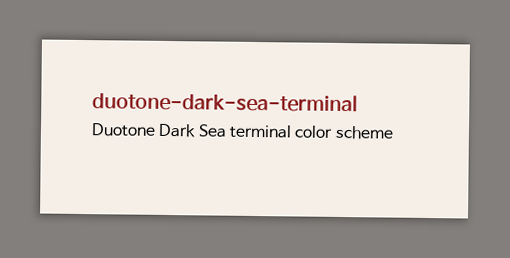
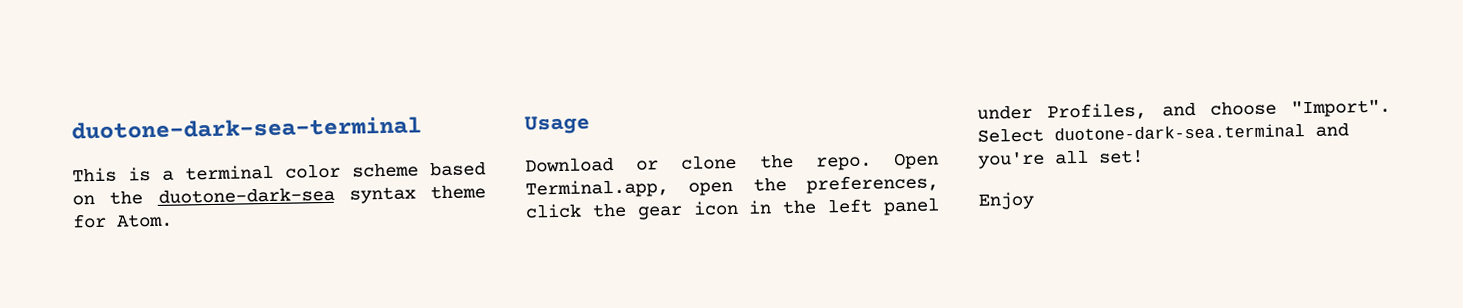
[91,123,394,140] Duotone Dark Sea terminal color scheme -> [72,161,486,183] [72,184,486,206] [72,213,173,229] [524,115,590,135] [525,152,939,173] [525,174,939,199] [525,197,940,220] [977,99,1391,121] [977,122,1349,143] [978,149,1144,169] [978,191,1034,210] This is a terminal color scheme based on the duotone-dark-sea syntax theme for Atom. // Usage // Download or clone the repo. Open Terminal.app, open the preferences, click the gear icon in the left panel under Profiles, and choose "Import". Select duotone-dark-sea.terminal and you're all set! // Enjoy

